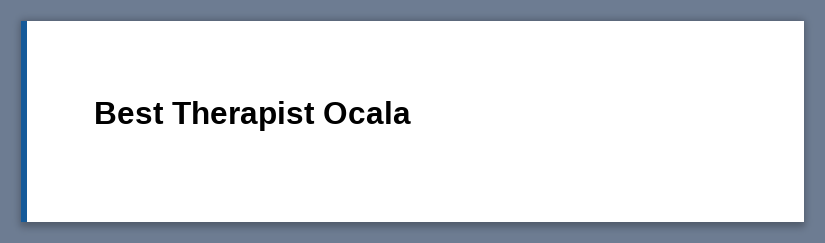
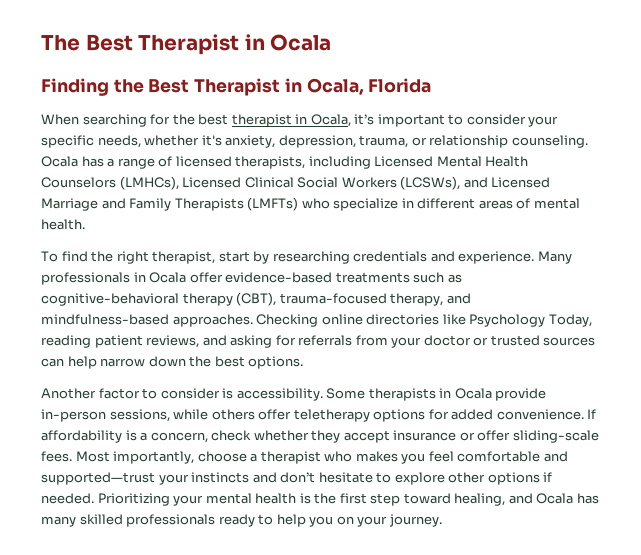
[94,101,411,131] Best Therapist Ocala -> [41,34,332,55] [41,78,432,96] [41,114,559,127] [41,135,588,148] [41,156,529,169] [41,176,551,190] [41,197,580,211] [41,219,85,230] [41,251,572,264] [41,272,462,285] [41,292,471,306] [41,314,592,327] [41,335,596,348] [41,356,304,369] [41,388,547,401] [41,409,597,422] [41,430,599,443] [41,451,568,464] [41,472,553,485] [41,493,599,506] [41,514,442,527] The Best Therapist in Ocala // Finding the Best Therapist in Ocala, Florida // When searching for the best therapist in Ocala, it’s important to consider your specific needs, whether it's anxiety, depression, trauma, or relationship counseling. Ocala has a range of licensed therapists, including Licensed Mental Health Counselors (LMHCs), Licensed Clinical Social Workers (LCSWs), and Licensed Marriage and Family Therapists (LMFTs) who specialize in different areas of mental health. // To find the right therapist, start by researching credentials and experience. Many professionals in Ocala offer evidence-based treatments such as cognitive-behavioral therapy (CBT), trauma-focused therapy, and mindfulness-based approaches. Checking online directories like Psychology Today, reading patient reviews, and asking for referrals from your doctor or trusted sources can help narrow down the best options. // Another factor to consider is accessibility. Some therapists in Ocala provide in-person sessions, while others offer teletherapy options for added convenience. If affordability is a concern, check whether they accept insurance or offer sliding-scale fees. Most importantly, choose a therapist who makes you feel comfortable and supported—trust your instincts and don’t hesitate to explore other options if needed. Prioritizing your mental health is the first step toward healing, and Ocala has many skilled professionals ready to help you on your journey.

